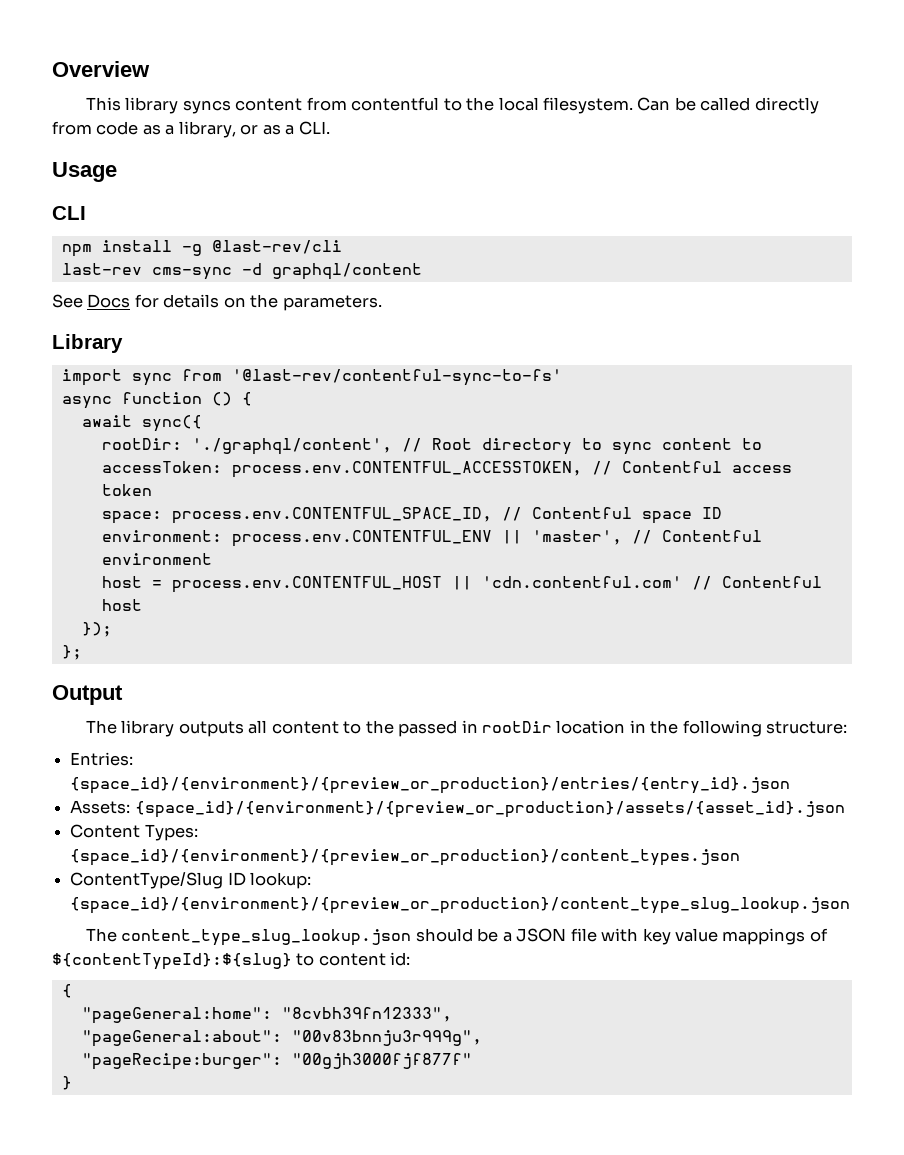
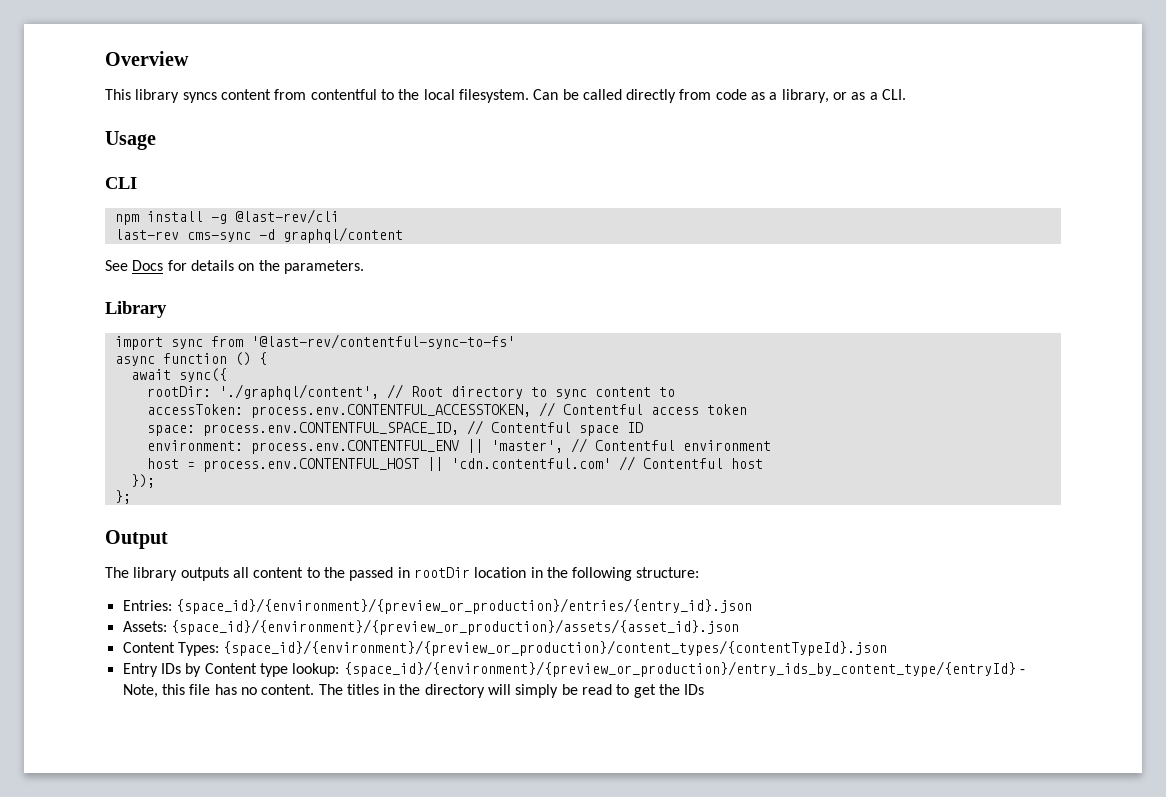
[70,849,741,866] [70,872,312,889] [70,897,851,914] [85,928,828,946] [52,952,411,970] [61,984,72,998] [81,1007,452,1024] [81,1030,482,1047] [81,1053,472,1070] [61,1076,72,1090] {space_id}/{environment}/{preview_or_production}/content_types.json // ContentType/Slug ID lookup: {space_id}/{environment}/{preview_or_production}/content_type_slug_lookup.json // The content_type_slug_lookup.json should be a JSON file with key value mappings of ${contentTypeId}:${slug} to content id: // { // "pageGeneral:home": "8cvbh39fn12333", // "pageGeneral:about": "00v83bnnju3r999g", // "pageRecipe:burger": "00gjh3000fjf877f" // } -> [223,640,888,656] [122,661,1025,677] [122,684,705,698] {space_id}/{environment}/{preview_or_production}/content_types/{contentTypeId}.json // Entry IDs by Content type lookup: {space_id}/{environment}/{preview_or_production}/entry_ids_by_content_type/{entryId} - Note, this file has no content. The titles in the directory will simply be read to get the IDs

